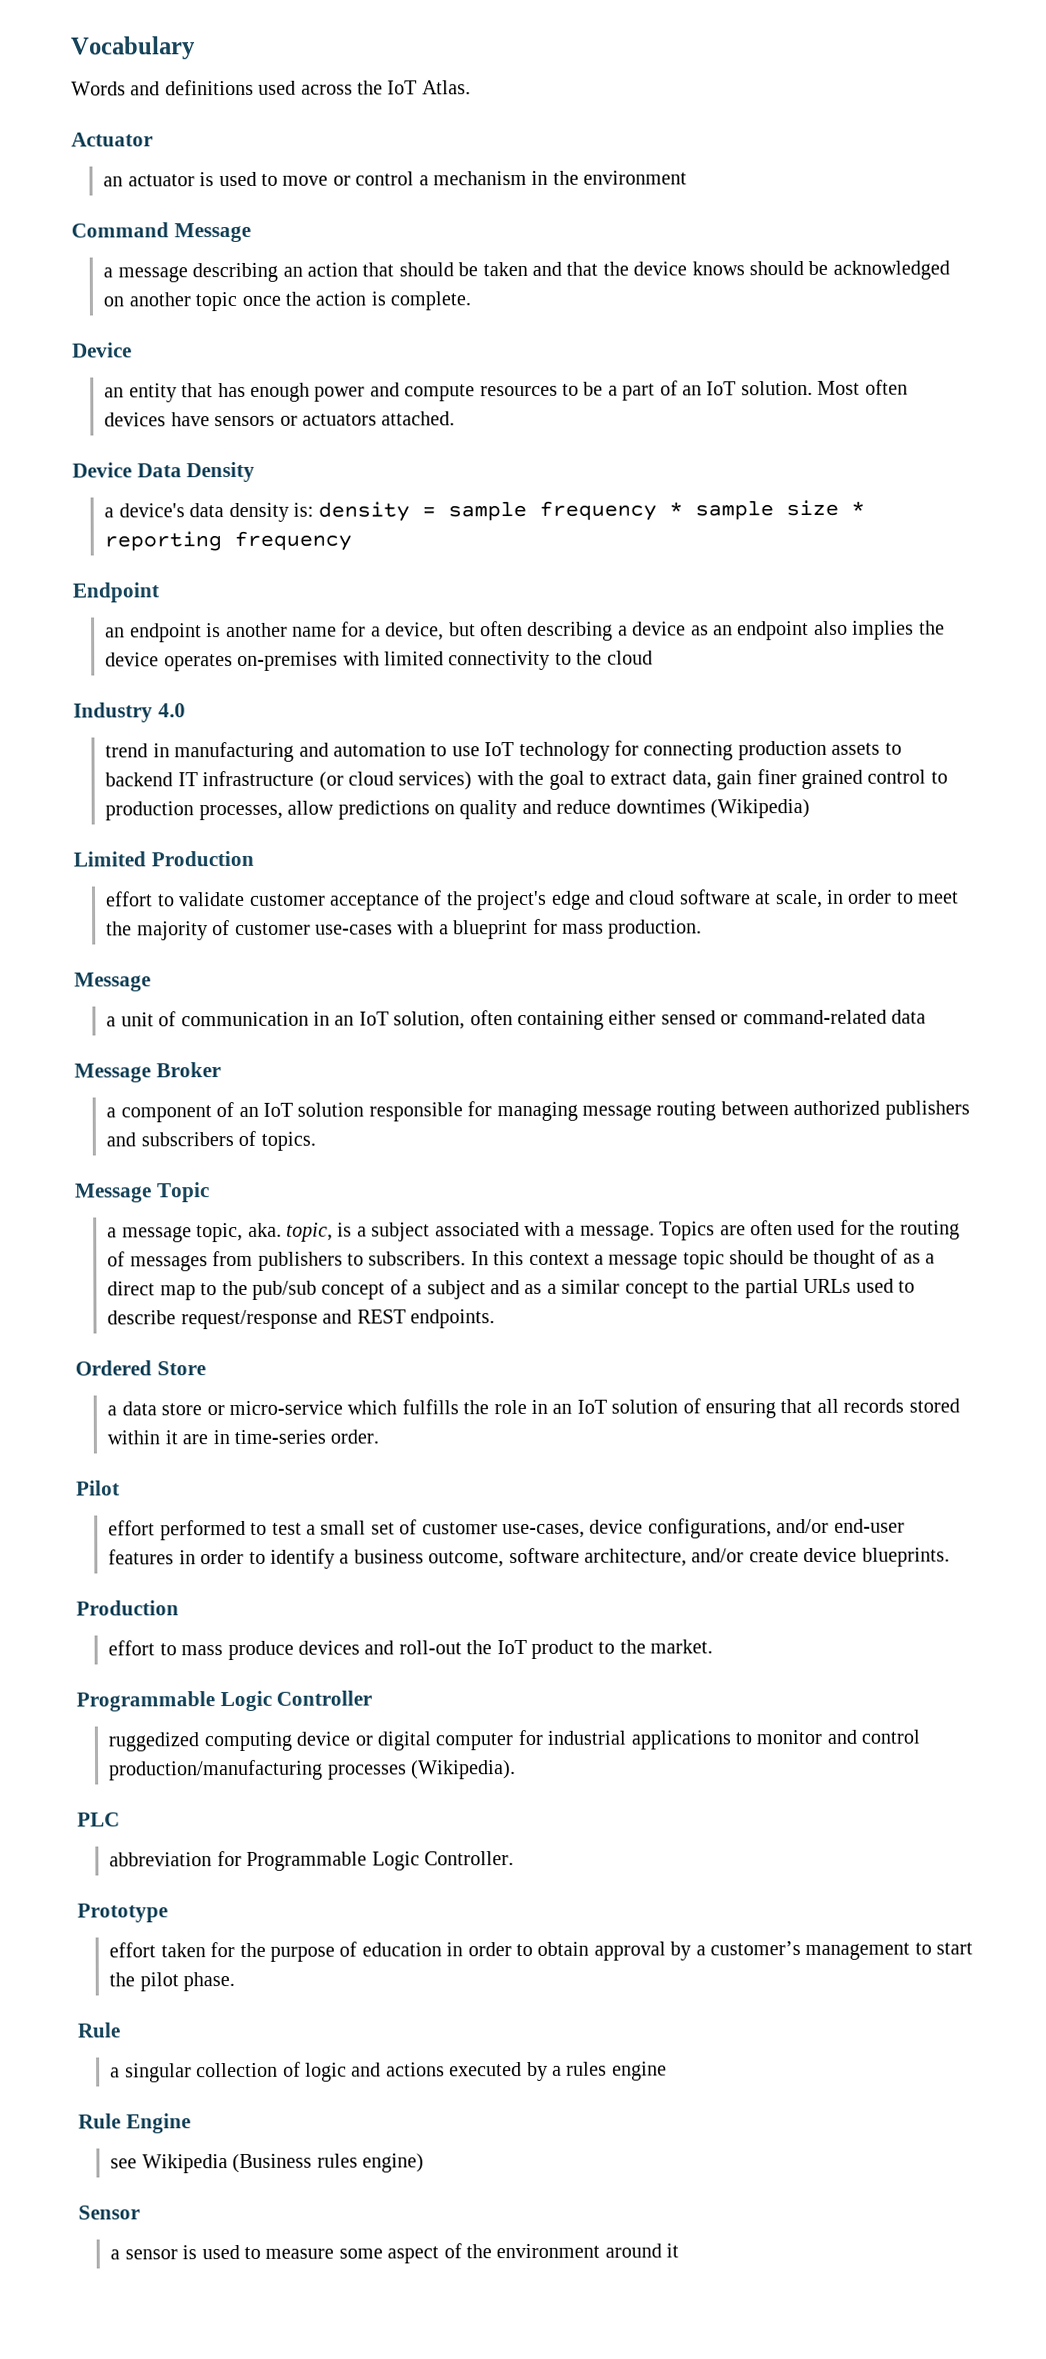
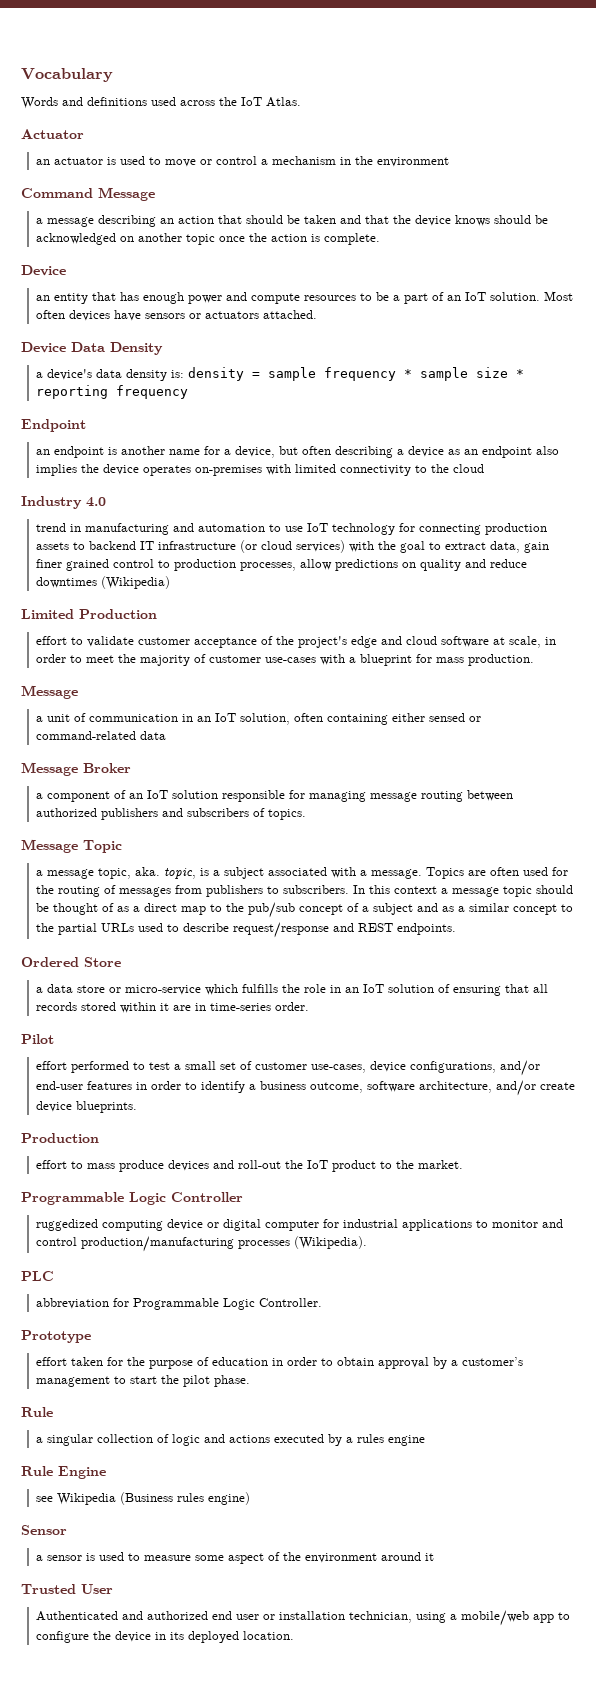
(680, 2250) none -> [21,1584,113,1594] [35,1610,570,1626] [35,1631,294,1643] // Trusted User // Authenticated and authorized end user or installation technician, using a mobile/web app to configure the device in its deployed location.

